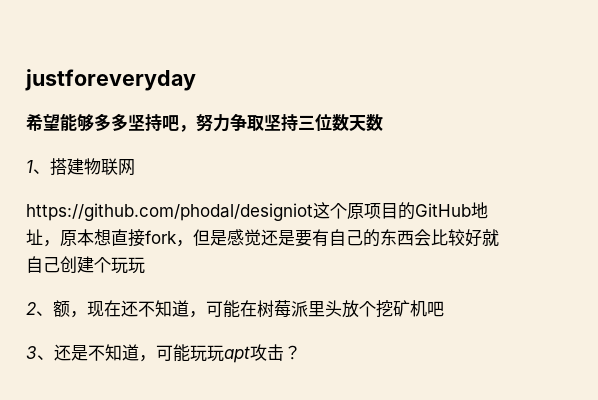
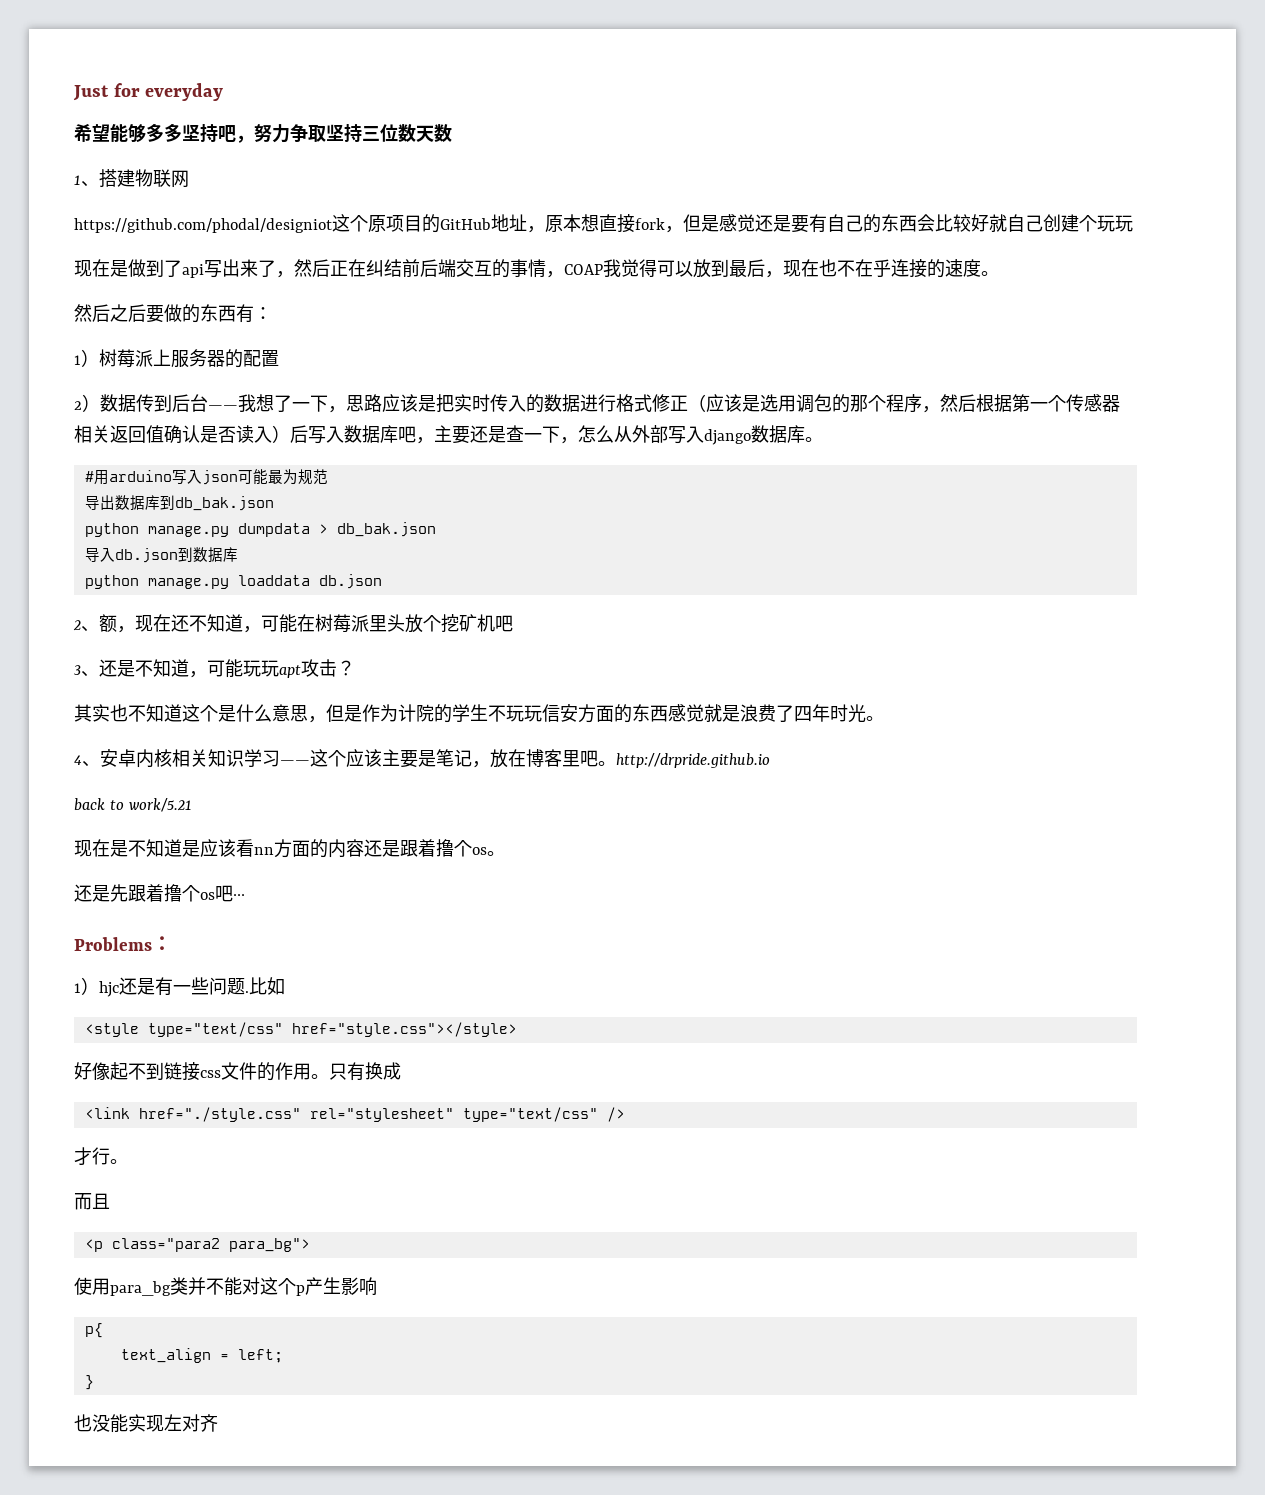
[25,69,196,91] justforeveryday -> [73,83,224,101] Just for everyday
(145, 265) none -> [74,259,999,278] [74,304,272,323] [74,349,279,368] [74,394,1120,413] [74,425,823,445] [84,469,328,485] [84,495,274,511] [84,522,436,537] [84,547,238,563] [84,574,382,589] // 现在是做到了api写出来了，然后正在纠结前后端交互的事情，COAP我觉得可以放到最后，现在也不在乎连接的速度。 // 然后之后要做的东西有： // 1）树莓派上服务器的配置 // 2）数据传到后台——我想了一下，思路应该是把实时传入的数据进行格式修正（应该是选用调包的那个程序，然后根据第一个传感器相关返回值确认是否读入）后写入数据库吧，主要还是查一下，怎么从外部写入django数据库。 // #用arduino写入json可能最为规范 // 导出数据库到db_bak.json // python manage.py dumpdata > db_bak.json // 导入db.json到数据库 // python manage.py loaddata db.json
(301, 352) none -> [74,704,884,723] [74,749,770,768] [74,798,192,812] [74,839,505,858] [74,884,245,902] [74,936,172,951] [74,977,285,997] [84,1022,517,1037] [74,1062,401,1081] [84,1107,625,1122] [74,1147,128,1165] [74,1193,110,1210] [84,1238,310,1252] [74,1277,377,1296] [84,1323,103,1338] [120,1348,283,1363] [84,1375,94,1390] [74,1414,218,1433] // 其实也不知道这个是什么意思，但是作为计院的学生不玩玩信安方面的东西感觉就是浪费了四年时光。 // 4、安卓内核相关知识学习——这个应该主要是笔记，放在博客里吧。http://drpride.github.io // back to work/5.21 // 现在是不知道是应该看nn方面的内容还是跟着撸个os。 // 还是先跟着撸个os吧··· // Problems： // 1）hjc还是有一些问题.比如 // <style type="text/css" href="style.css"></style> // 好像起不到链接css文件的作用。只有换成 // <link href="./style.css" rel="stylesheet" type="text/css" /> // 才行。 // 而且 // <p class="para2 para_bg"> // 使用para_bg类并不能对这个p产生影响 // p{ // text_align = left; // } // 也没能实现左对齐

